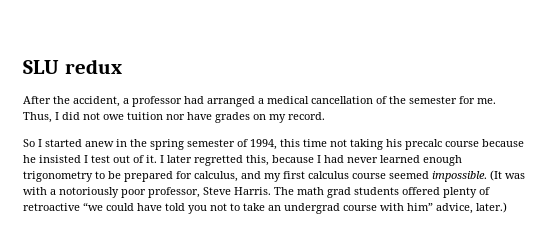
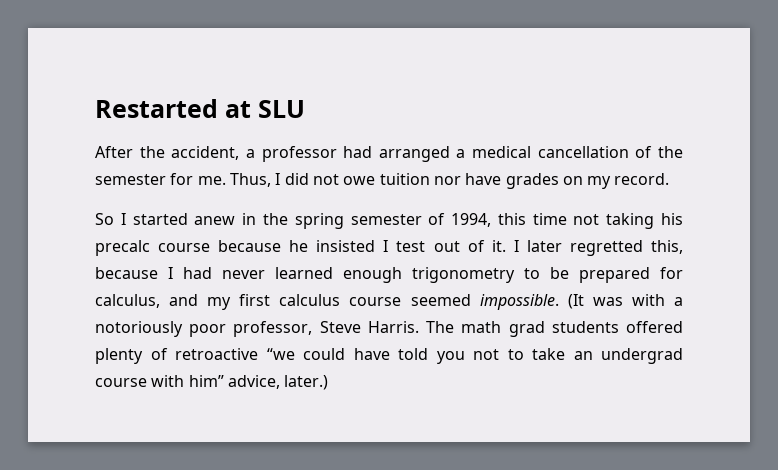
(23, 67) none -> [95,99,251,118] Restarted at
[64,59,122,74] redux -> (305, 109) none

